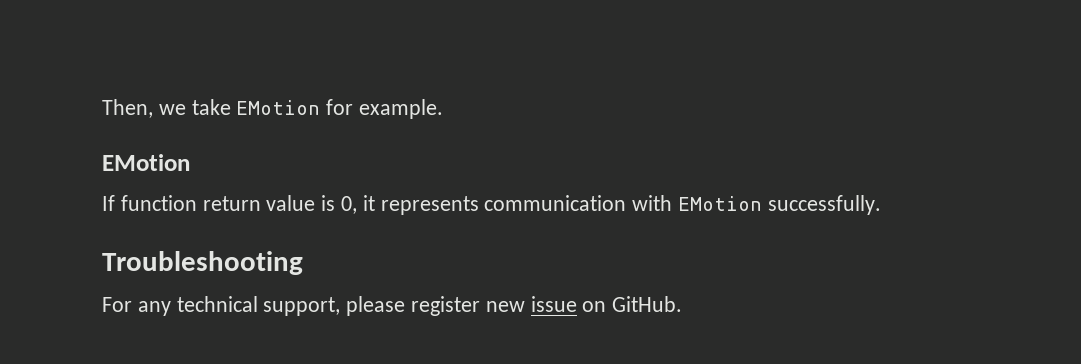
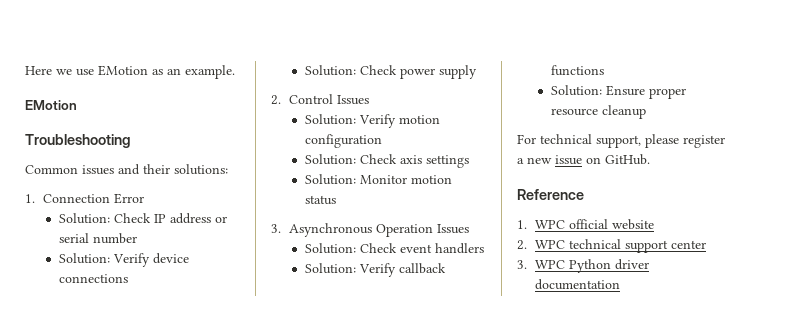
[102,99,444,119] [102,154,190,171] [102,195,881,215] [102,251,303,275] Then, we take EMotion for example. // EMotion // If function return value is 0, it represents communication with EMotion successfully. // Troubleshooting -> [25,65,235,79] [25,100,77,110] [25,134,131,148] [25,164,228,175] [25,193,145,204] [58,213,227,224] [58,233,137,244] [58,253,189,267] [58,274,128,283] [304,65,477,79] [271,94,370,105] [304,114,440,128] [304,134,382,148] [304,154,469,168] [304,174,452,185] [304,195,336,205] [271,223,470,237] [304,243,484,254] [304,263,446,277] [550,65,604,76] [550,85,686,99] [550,105,646,119] Here we use EMotion as an example. // EMotion // Troubleshooting // Common issues and their solutions: // 1. Connection Error // Solution: Check IP address or serial number // Solution: Verify device connections // Solution: Check power supply // 2. Control Issues // Solution: Verify motion configuration // Solution: Check axis settings // Solution: Monitor motion status // 3. Asynchronous Operation Issues // Solution: Check event handlers // Solution: Verify callback functions // Solution: Ensure proper resource cleanup
[137,301,171,316] any -> (536, 139) none
(481, 306) none -> [517,158,524,164] a
(683, 304) none -> [517,189,584,200] [517,219,655,230] [517,239,707,253] [517,259,650,273] [535,279,621,290] // Reference // 1. WPC official website // 2. WPC technical support center // 3. WPC Python driver documentation

